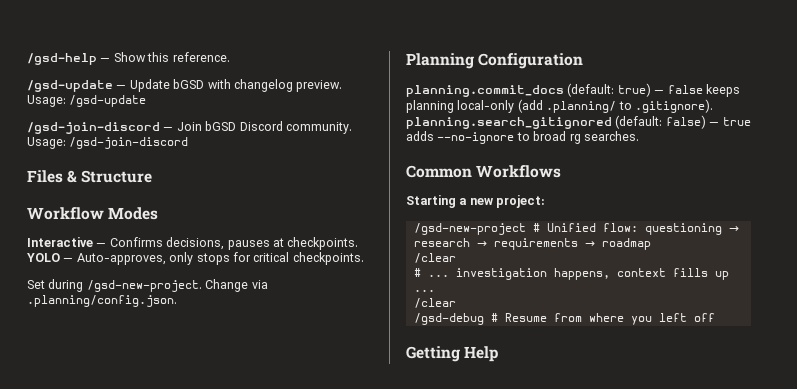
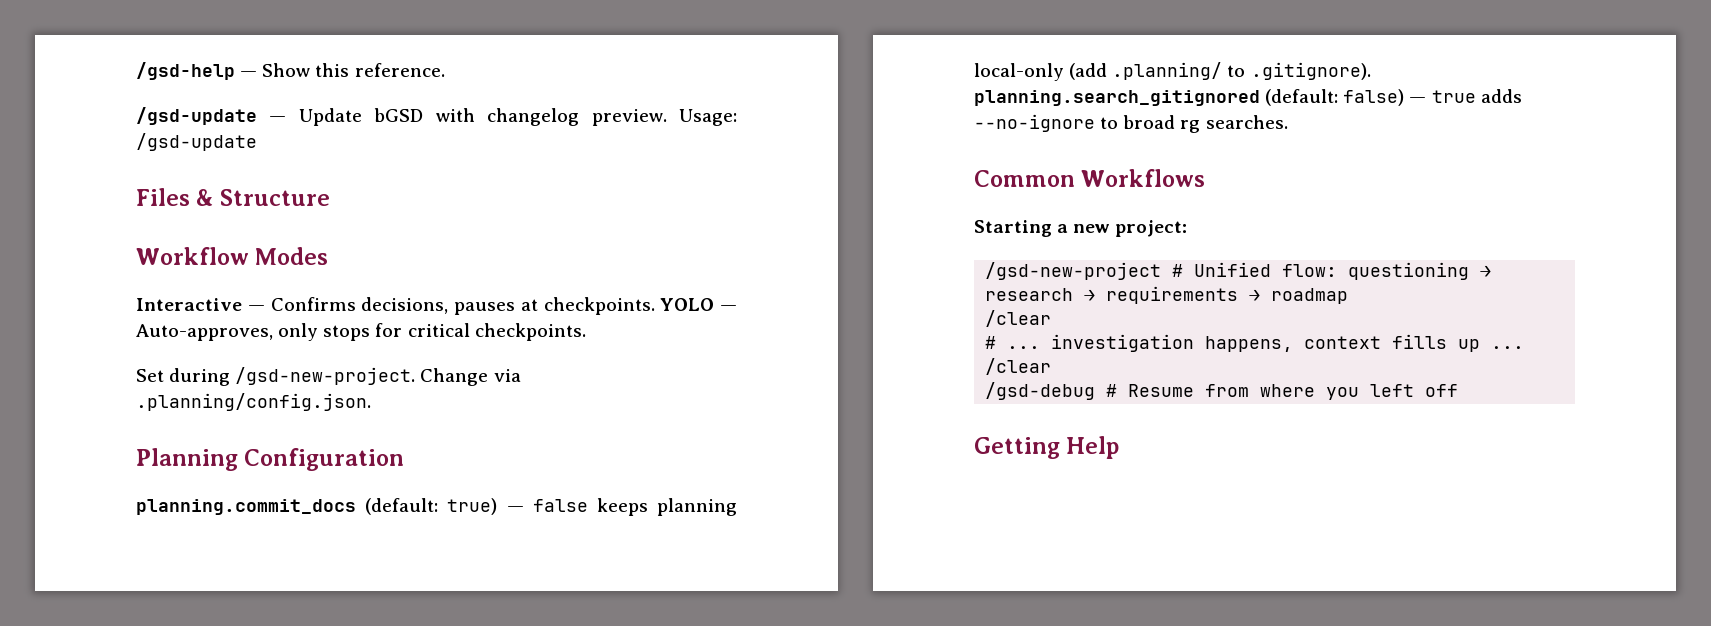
[27,121,352,134] [27,137,189,149] // /gsd-join-discord — Join bGSD Discord community. Usage: /gsd-join-discord -> (257, 142) none

